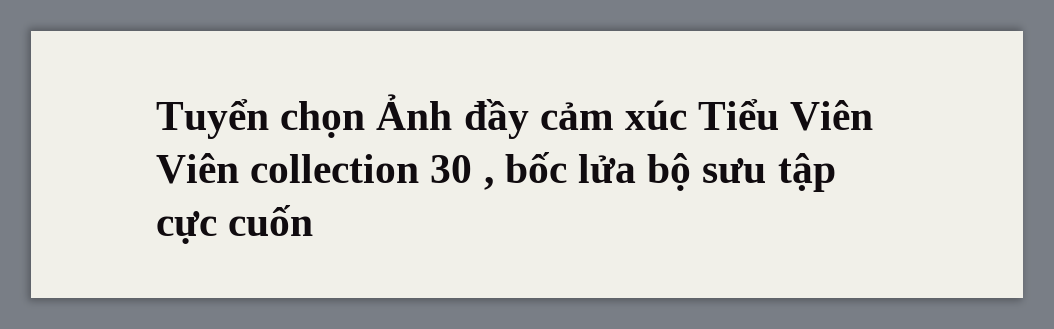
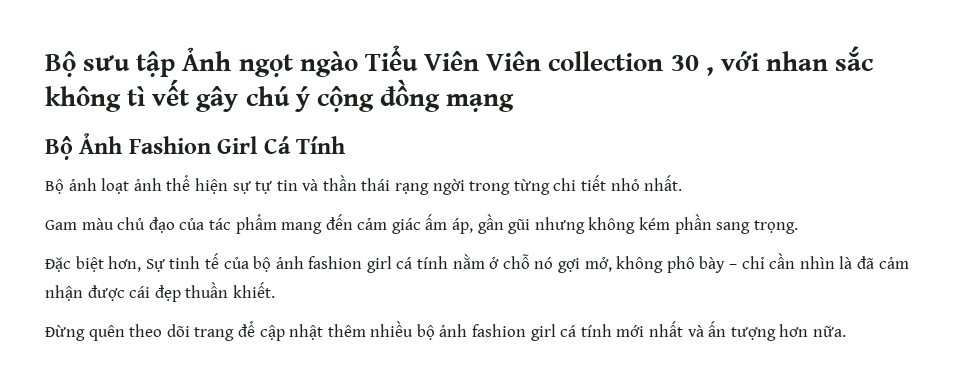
[156,94,688,139] Tuyển chọn Ảnh đầy cảm xúc -> [45,47,358,77] Bộ sưu tập Ảnh ngọt ngào
[504,152,836,192] [156,205,314,244] bốc lửa bộ sưu tập cực cuốn -> [720,46,874,71] [45,79,515,112] [45,133,346,160] [45,175,683,195] [45,214,798,234] [45,253,909,273] [45,282,275,302] [45,321,846,341] với nhan sắc không tì vết gây chú ý cộng đồng mạng // Bộ Ảnh Fashion Girl Cá Tính // Bộ ảnh loạt ảnh thể hiện sự tự tin và thần thái rạng ngời trong từng chi tiết nhỏ nhất. // Gam màu chủ đạo của tác phẩm mang đến cảm giác ấm áp, gần gũi nhưng không kém phần sang trọng. // Đặc biệt hơn, Sự tinh tế của bộ ảnh fashion girl cá tính nằm ở chỗ nó gợi mở, không phô bày – chỉ cần nhìn là đã cảm nhận được cái đẹp thuần khiết. // Đừng quên theo dõi trang để cập nhật thêm nhiều bộ ảnh fashion girl cá tính mới nhất và ấn tượng hơn nữa.

